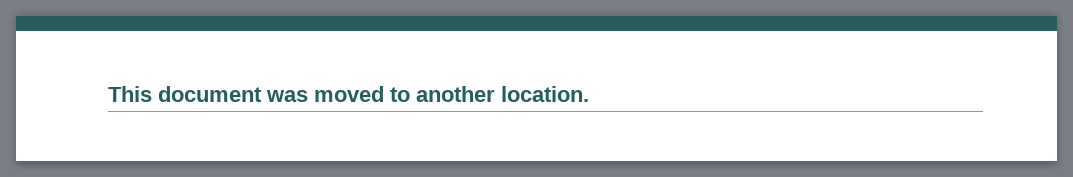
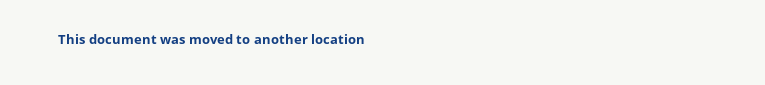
[501,86,589,102] location. -> [311,34,366,44] location

